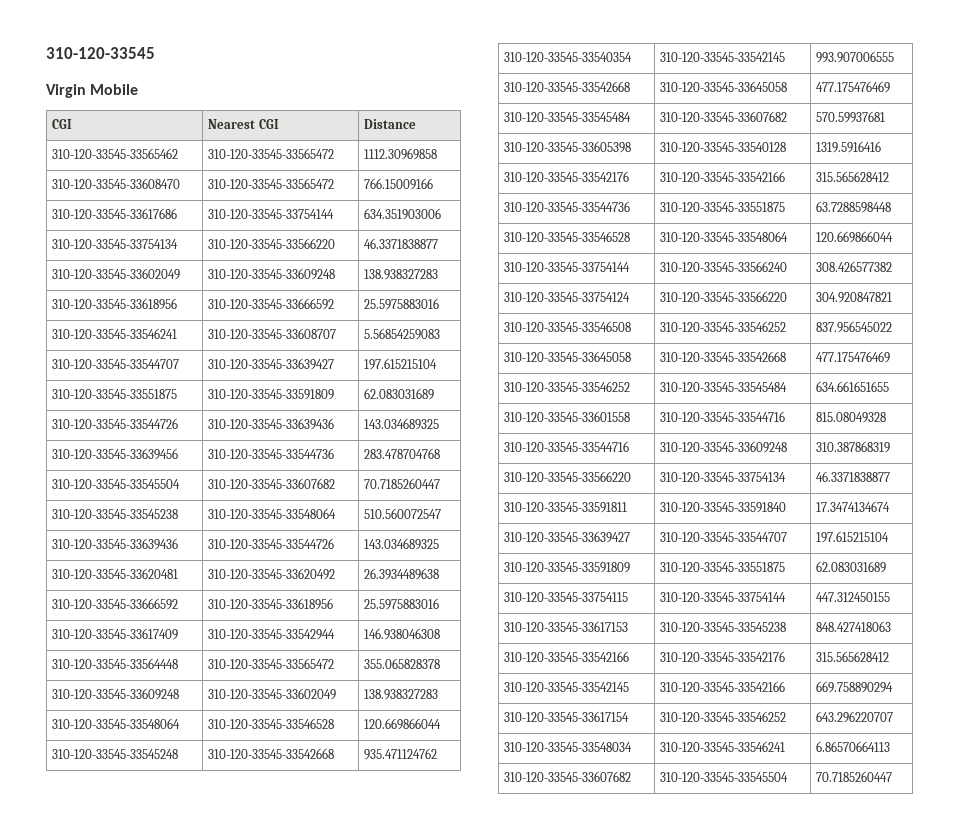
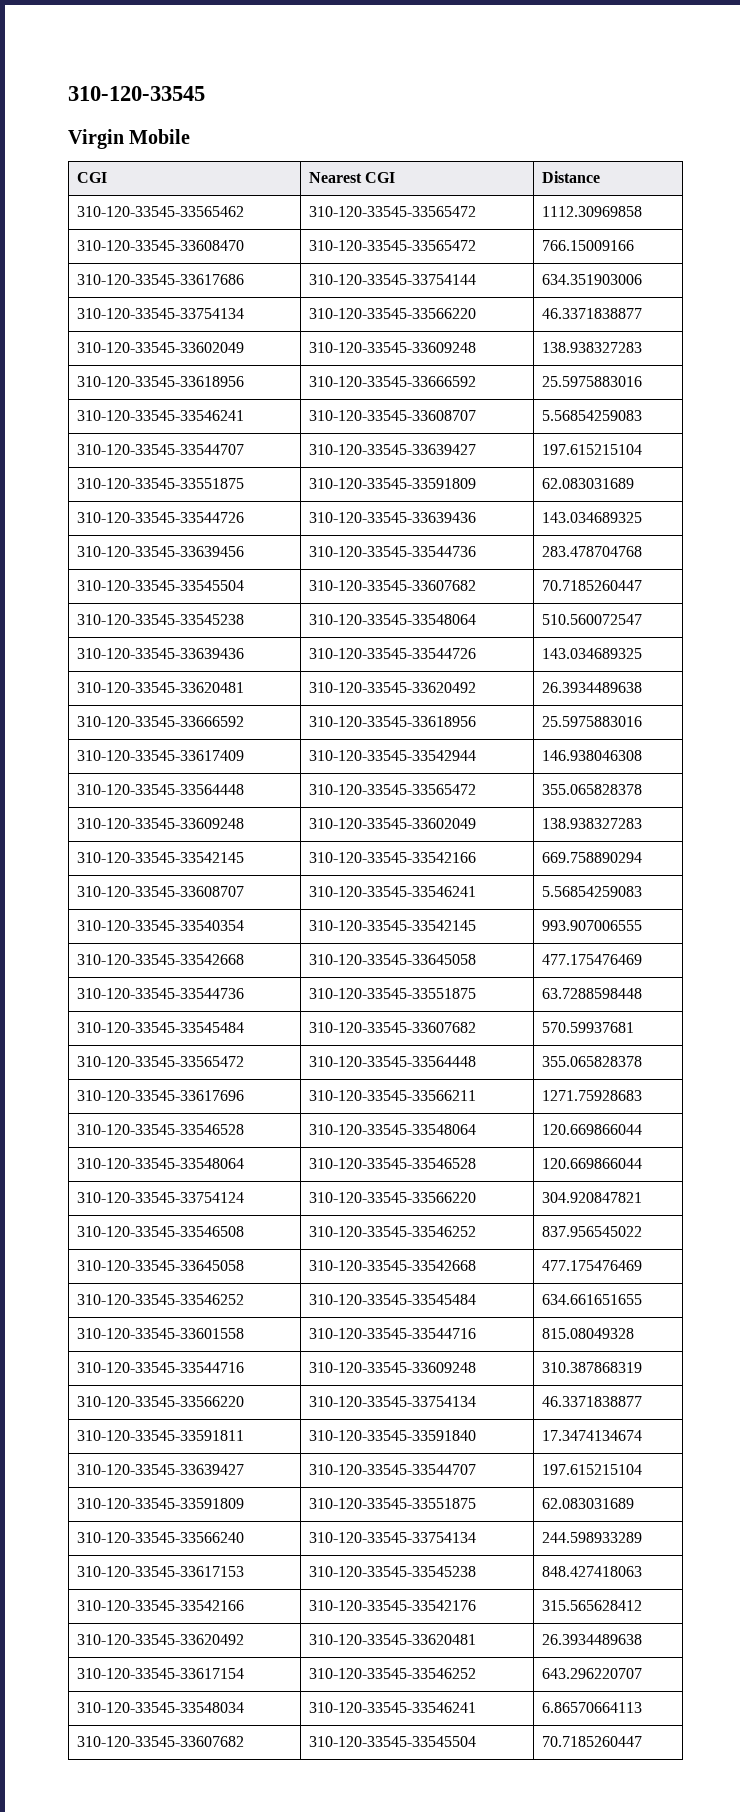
[52,718,181,729] [208,718,335,729] [364,718,442,730] [52,749,179,759] [208,748,335,759] [364,748,438,760] 310-120-33545-33548064 | 310-120-33545-33546528 | 120.669866044 // 310-120-33545-33545248 | 310-120-33545-33542668 | 935.471124762 -> [77,852,245,863] [309,852,477,863] [542,852,643,863] [77,886,245,897] [309,886,477,897] [542,886,643,897] 310-120-33545-33542145 | 310-120-33545-33542166 | 669.758890294 // 310-120-33545-33608707 | 310-120-33545-33546241 | 5.56854259083
(891, 87) none -> [77,988,245,999] [309,988,477,999] [542,988,643,999] // 310-120-33545-33544736 | 310-120-33545-33551875 | 63.7288598448
[504,141,632,153] [660,142,787,152] [816,141,882,153] [504,171,630,182] [660,171,786,182] [816,171,890,182] [504,201,631,212] [660,202,786,212] [816,201,892,213] 310-120-33545-33605398 | 310-120-33545-33540128 | 1319.5916416 // 310-120-33545-33542176 | 310-120-33545-33542166 | 315.565628412 // 310-120-33545-33544736 | 310-120-33545-33551875 | 63.7288598448 -> [77,1056,245,1067] [309,1056,477,1067] [542,1056,643,1067] [77,1090,245,1101] [309,1090,477,1101] [542,1090,643,1101] 310-120-33545-33565472 | 310-120-33545-33564448 | 355.065828378 // 310-120-33545-33617696 | 310-120-33545-33566211 | 1271.75928683
[504,262,631,272] [660,261,788,272] [816,261,893,272] 310-120-33545-33754144 | 310-120-33545-33566240 | 308.426577382 -> [77,1158,245,1169] [309,1158,477,1169] [542,1158,643,1169] 310-120-33545-33548064 | 310-120-33545-33546528 | 120.669866044
[504,592,629,602] [660,592,787,602] [816,592,891,602] 310-120-33545-33754115 | 310-120-33545-33754144 | 447.312450155 -> [77,1532,245,1543] [309,1532,477,1543] [542,1532,643,1543] 310-120-33545-33566240 | 310-120-33545-33754134 | 244.598933289
[504,682,630,692] [660,681,786,692] [816,681,894,693] 310-120-33545-33542145 | 310-120-33545-33542166 | 669.758890294 -> [77,1634,245,1645] [309,1634,477,1645] [542,1634,643,1645] 310-120-33545-33620492 | 310-120-33545-33620481 | 26.3934489638

